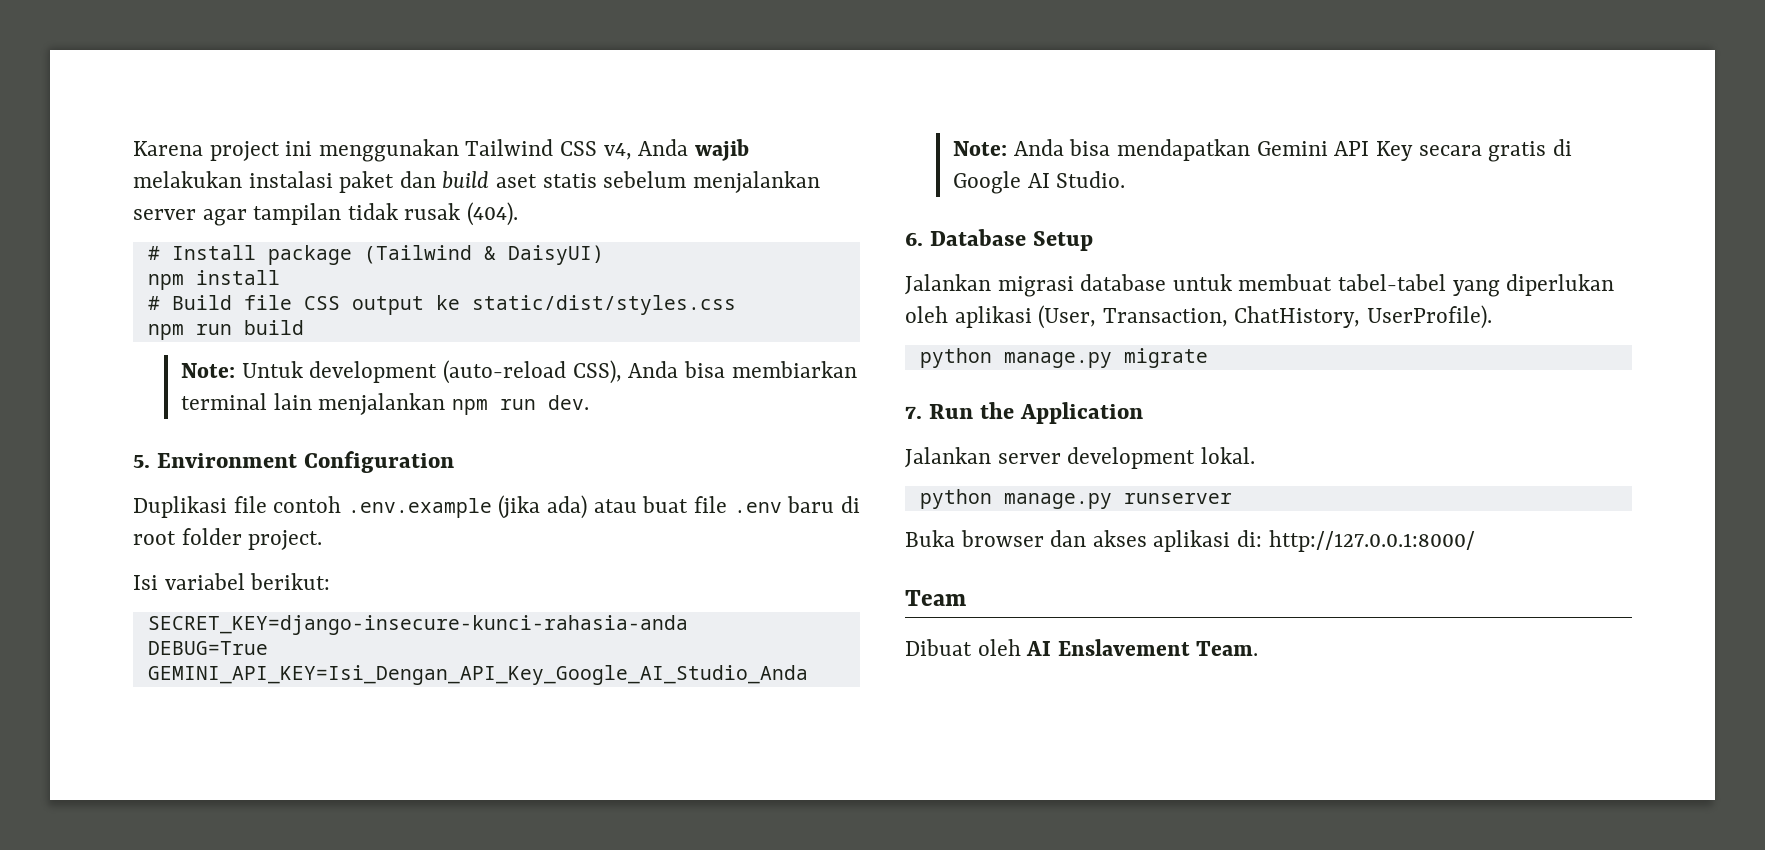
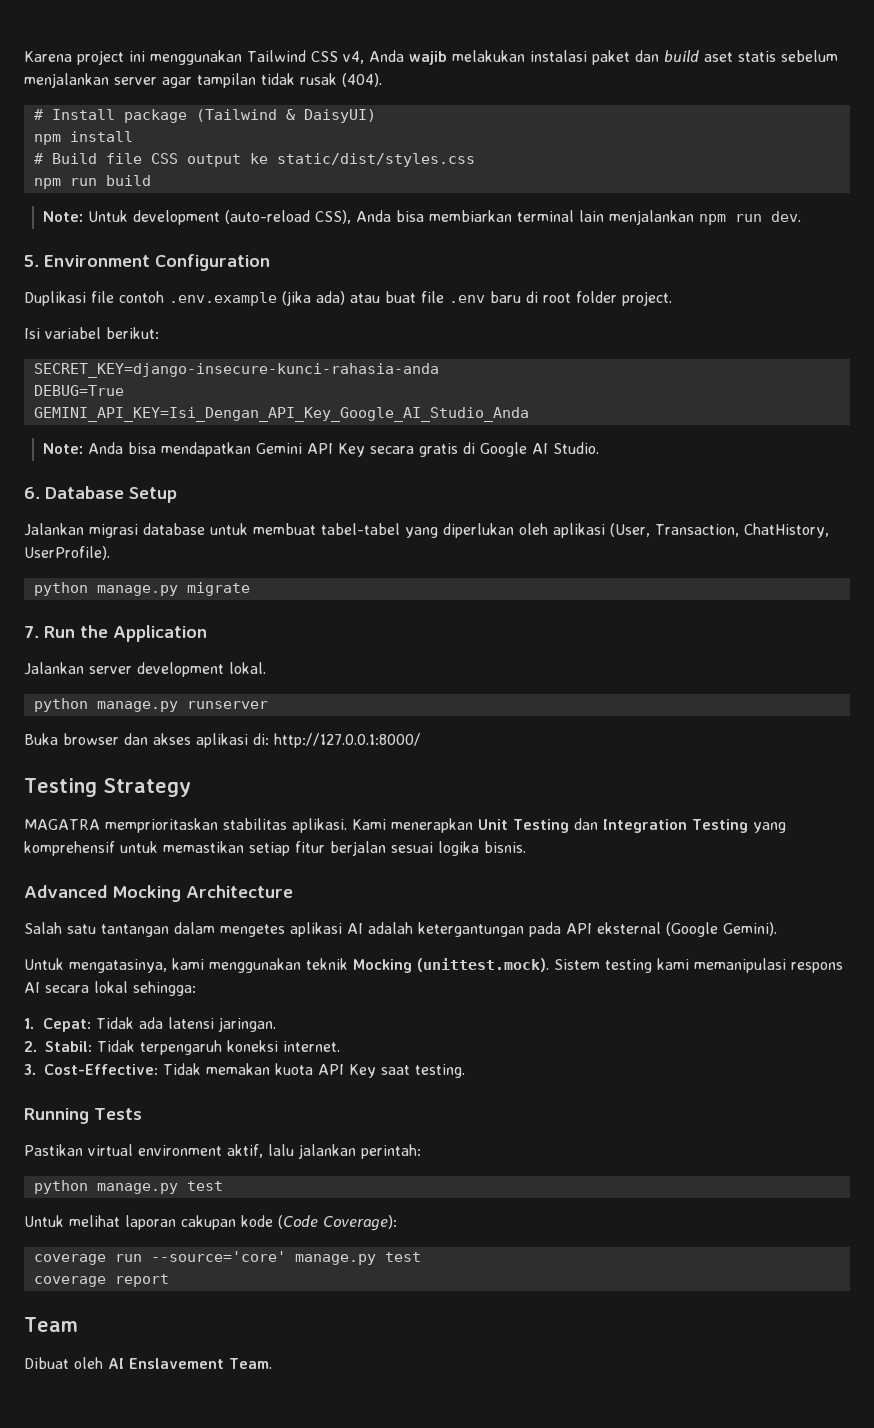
(1475, 541) none -> [24,778,191,797] [24,818,786,833] [24,841,526,856] [24,885,293,902] [24,922,777,937] [24,958,843,973] [24,981,196,996] [24,1017,277,1032] [24,1040,340,1055] [24,1063,465,1078] [24,1108,142,1124] [24,1144,421,1159] [33,1180,223,1194] [24,1215,397,1231] [33,1251,421,1265] [33,1274,169,1287] // Testing Strategy // MAGATRA memprioritaskan stabilitas aplikasi. Kami menerapkan Unit Testing dan Integration Testing yang komprehensif untuk memastikan setiap fitur berjalan sesuai logika bisnis. // Advanced Mocking Architecture // Salah satu tantangan dalam mengetes aplikasi AI adalah ketergantungan pada API eksternal (Google Gemini). // Untuk mengatasinya, kami menggunakan teknik Mocking (unittest.mock). Sistem testing kami memanipulasi respons AI secara lokal sehingga: // 1. Cepat: Tidak ada latensi jaringan. // 2. Stabil: Tidak terpengaruh koneksi internet. // 3. Cost-Effective: Tidak memakan kuota API Key saat testing. // Running Tests // Pastikan virtual environment aktif, lalu jalankan perintah: // python manage.py test // Untuk melihat laporan cakupan kode (Code Coverage): // coverage run --source='core' manage.py test // coverage report

